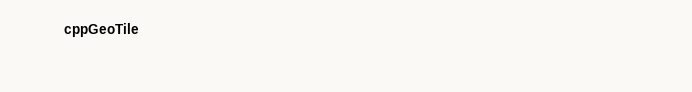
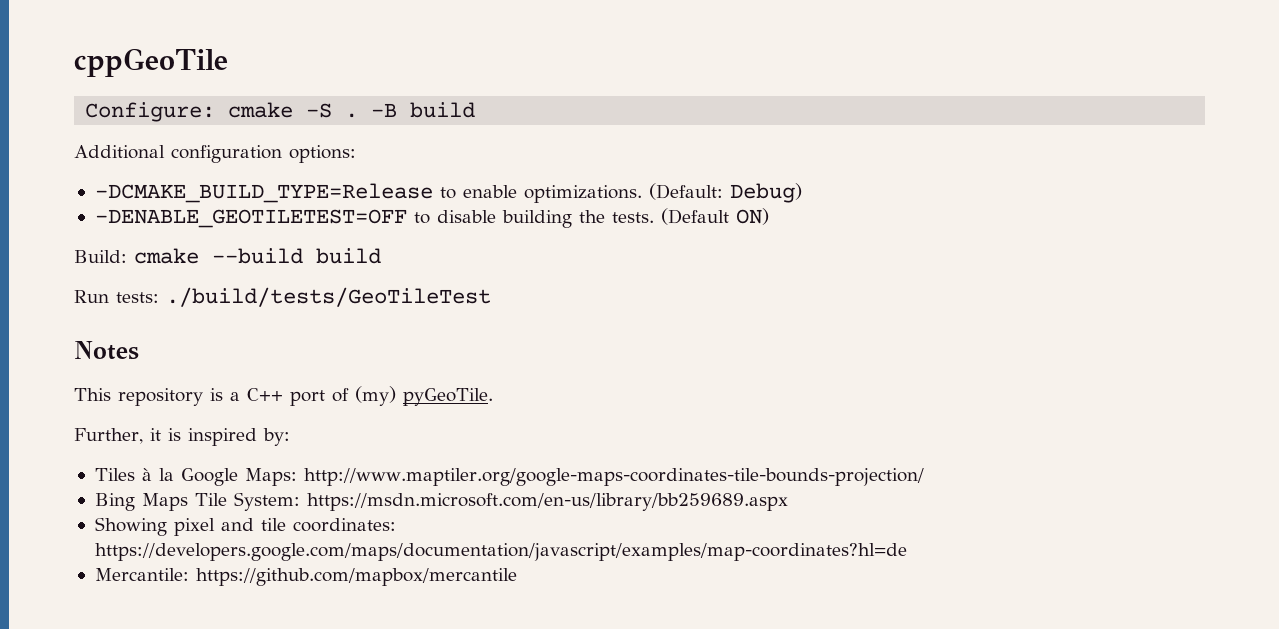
(139, 30) none -> [85,102,476,122] [74,145,356,163] [94,183,802,203] [94,208,769,228] [74,248,381,264] [74,287,491,307] [74,341,139,360] [74,386,493,406] [74,428,290,446] [94,468,924,486] [94,492,788,511] [94,517,396,536] [94,543,907,561] [94,568,517,586] // Configure: cmake -S . -B build // Additional configuration options: // -DCMAKE_BUILD_TYPE=Release to enable optimizations. (Default: Debug) // -DENABLE_GEOTILETEST=OFF to disable building the tests. (Default ON) // Build: cmake --build build // Run tests: ./build/tests/GeoTileTest // Notes // This repository is a C++ port of (my) pyGeoTile. // Further, it is inspired by: // Tiles à la Google Maps: http://www.maptiler.org/google-maps-coordinates-tile-bounds-projection/ // Bing Maps Tile System: https://msdn.microsoft.com/en-us/library/bb259689.aspx // Showing pixel and tile coordinates: https://developers.google.com/maps/documentation/javascript/examples/map-coordinates?hl=de // Mercantile: https://github.com/mapbox/mercantile

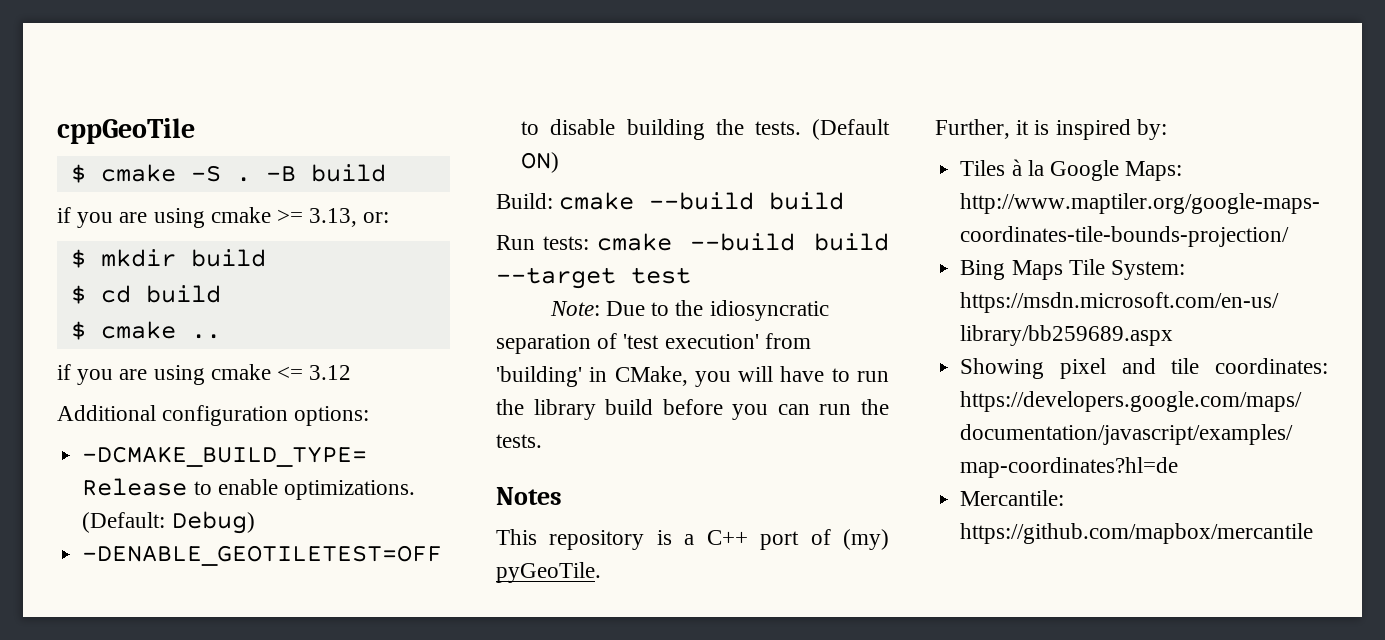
[85,102,216,122] Configure: -> [70,164,86,183] $
(476, 110) none -> [57,207,390,228] [70,249,266,268] [70,285,221,304] [70,321,221,340] [57,364,352,385] // if you are using cmake >= 3.13, or: // $ mkdir build // $ cd build // $ cmake .. // if you are using cmake <= 3.12
[166,287,491,307] ./build/tests/GeoTileTest -> [596,233,889,251] [496,267,691,289] [549,300,829,321] [496,333,811,354] [496,366,889,387] [496,399,889,420] [496,434,542,448] cmake --build build --target test // Note: Due to the idiosyncratic separation of 'test execution' from 'building' in CMake, you will have to run the library build before you can run the tests.

